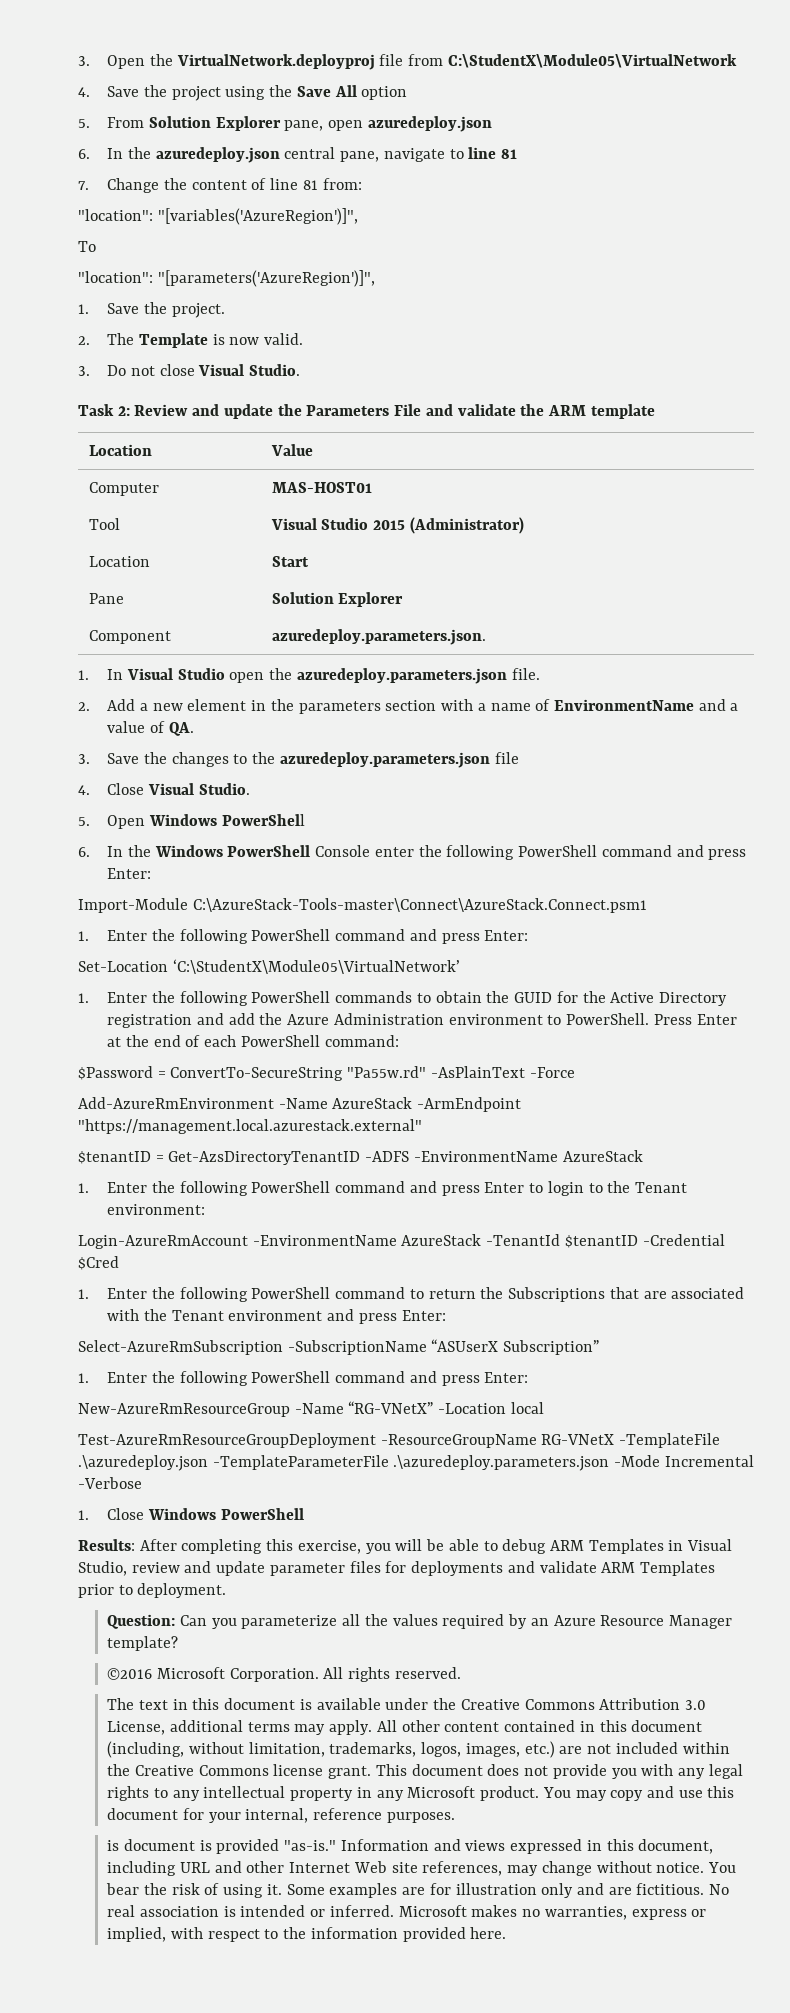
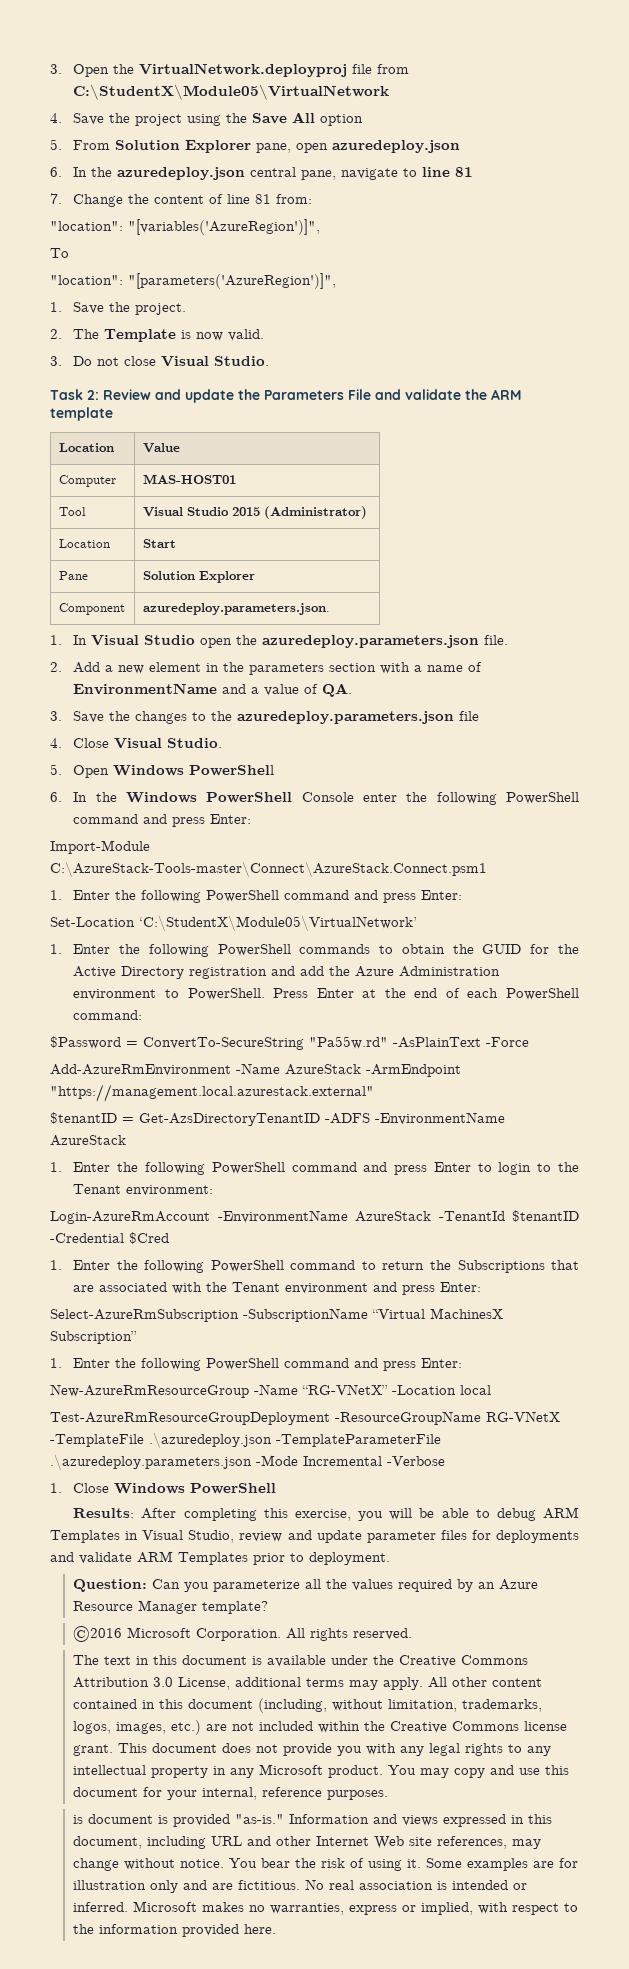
[431,1339,499,1352] “ASUserX -> [372,1308,503,1319] “Virtual MachinesX

